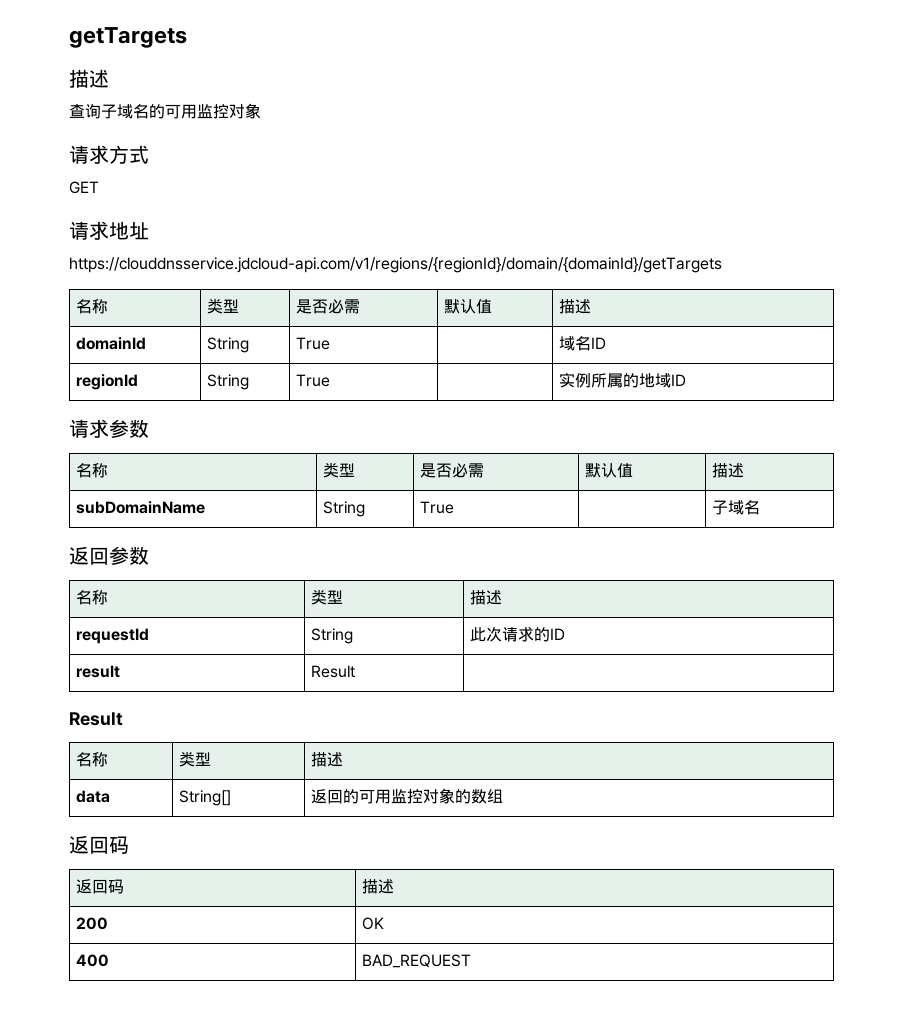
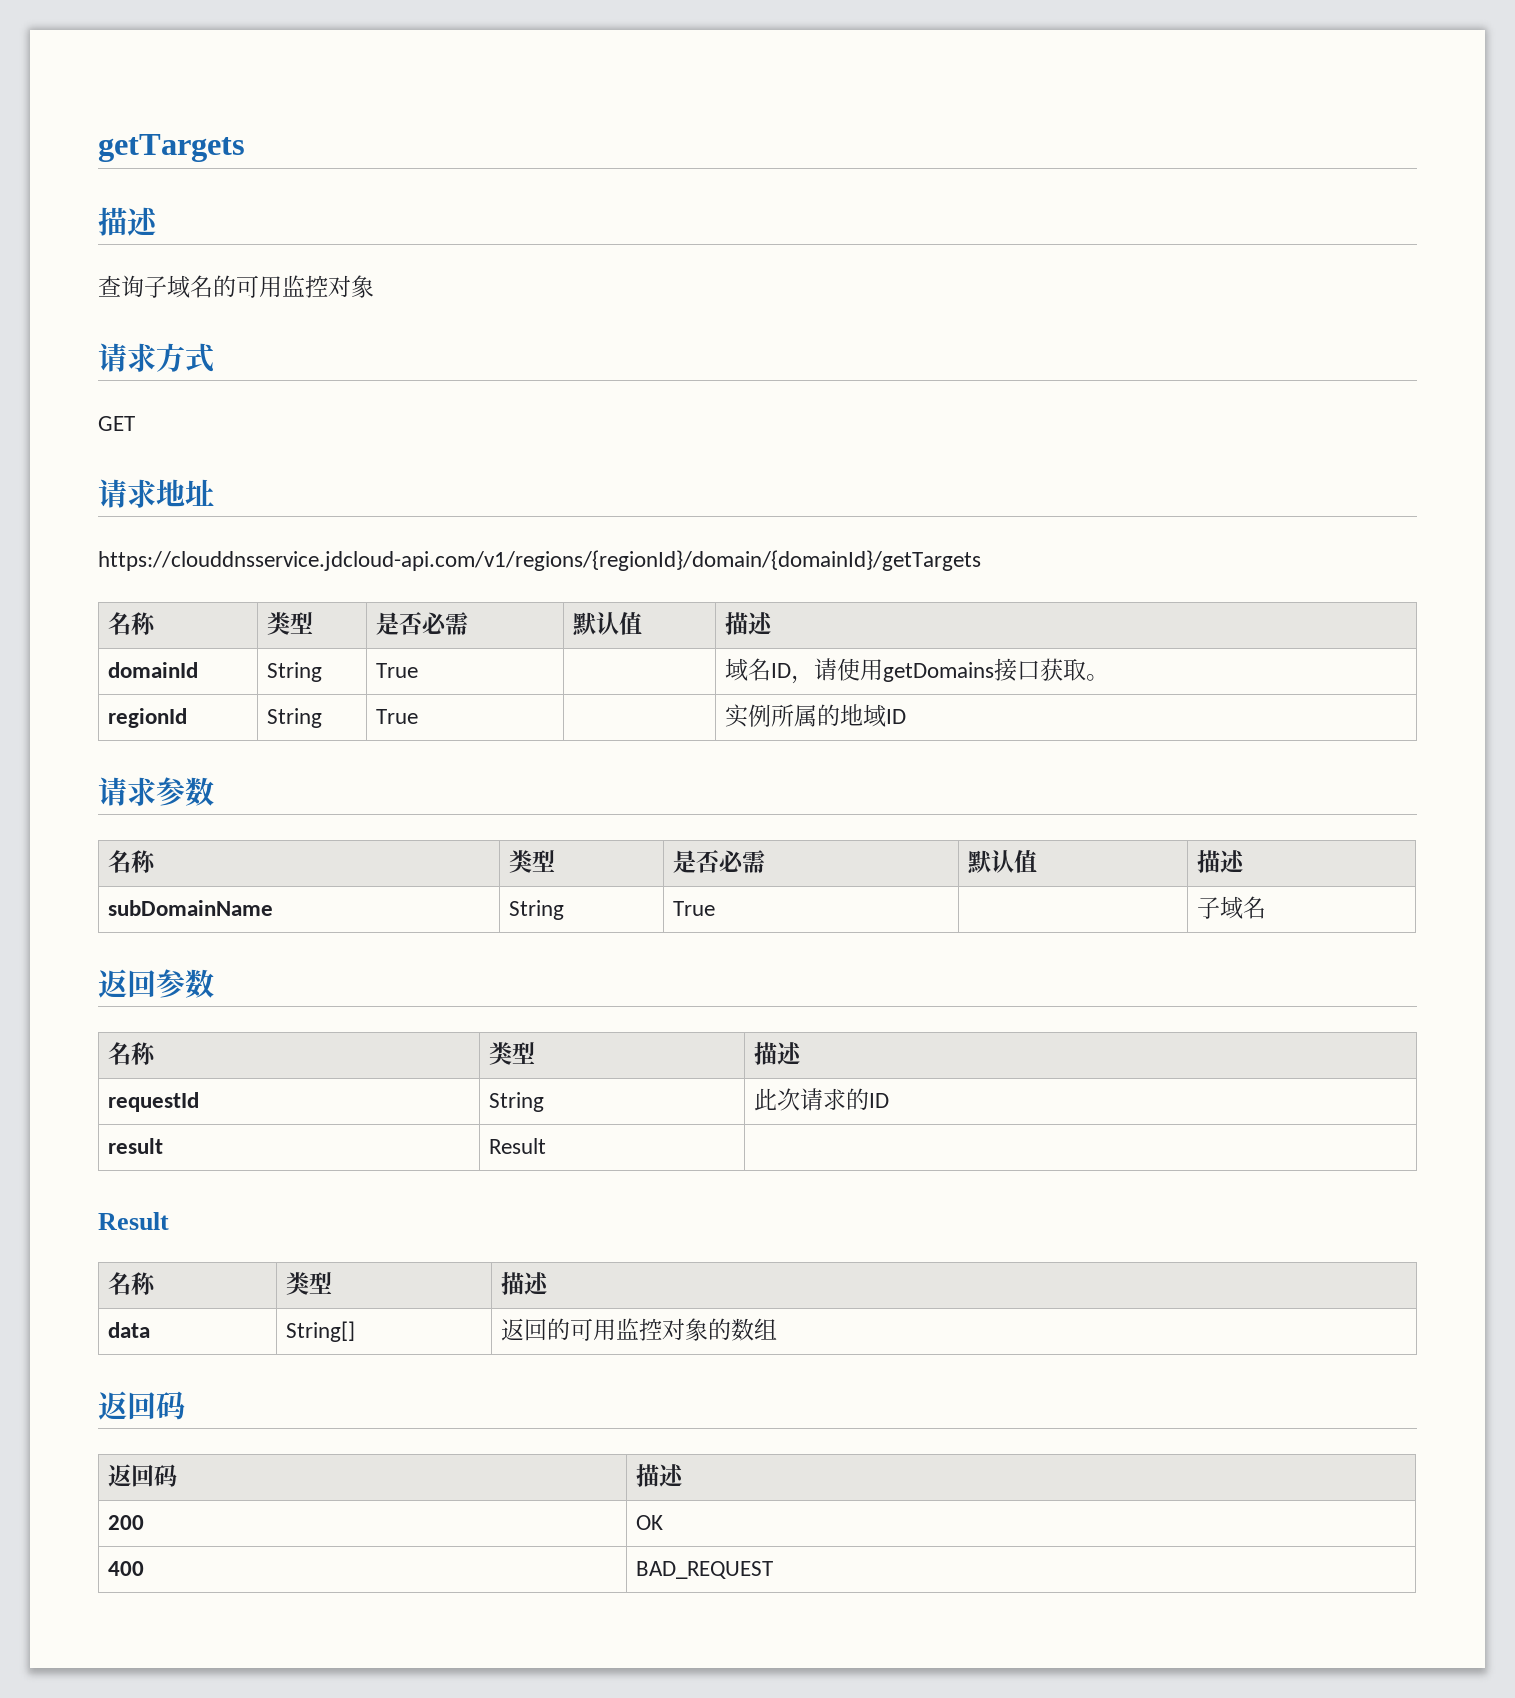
(607, 343) none -> [790,658,1109,684] ，请使用getDomains接口获取。

